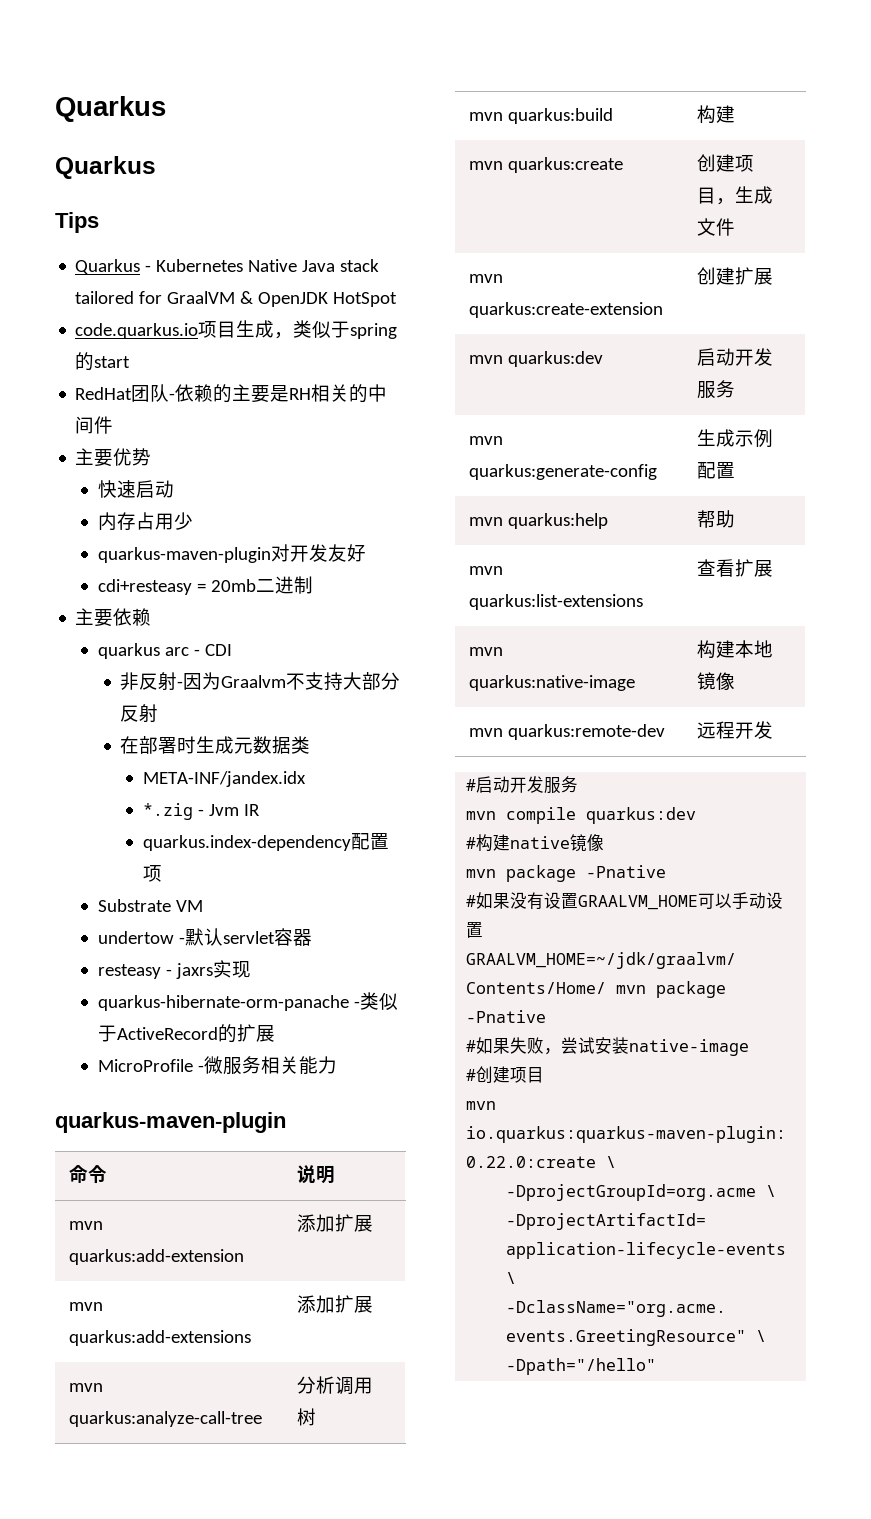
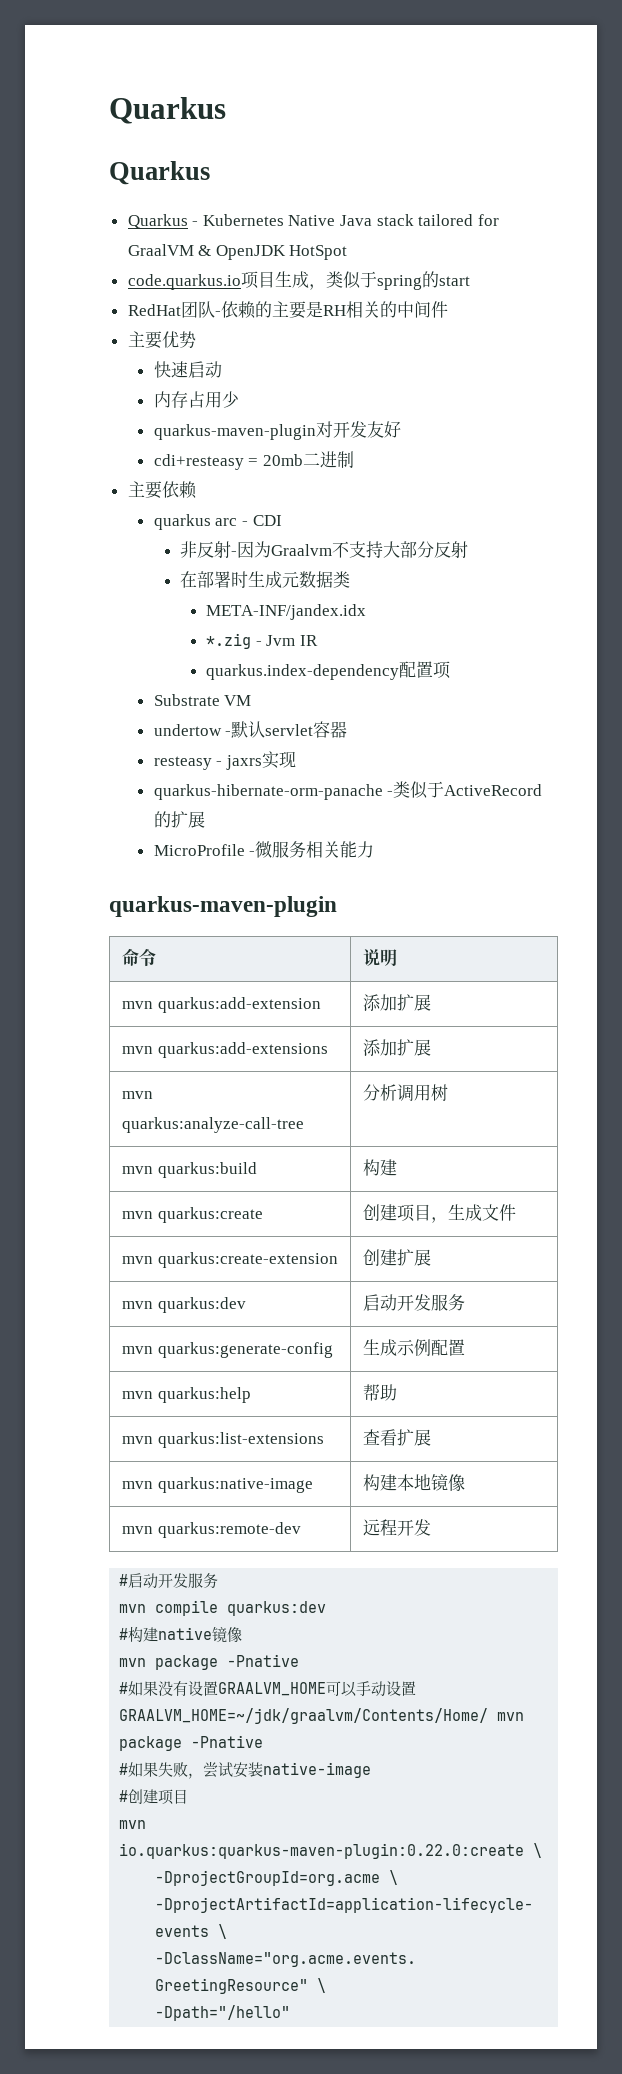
[55,96,166,122] [55,156,156,179] [55,212,99,233] Quarkus // Quarkus // Tips -> [109,97,226,124] [109,161,210,185] Quarkus // Quarkus

